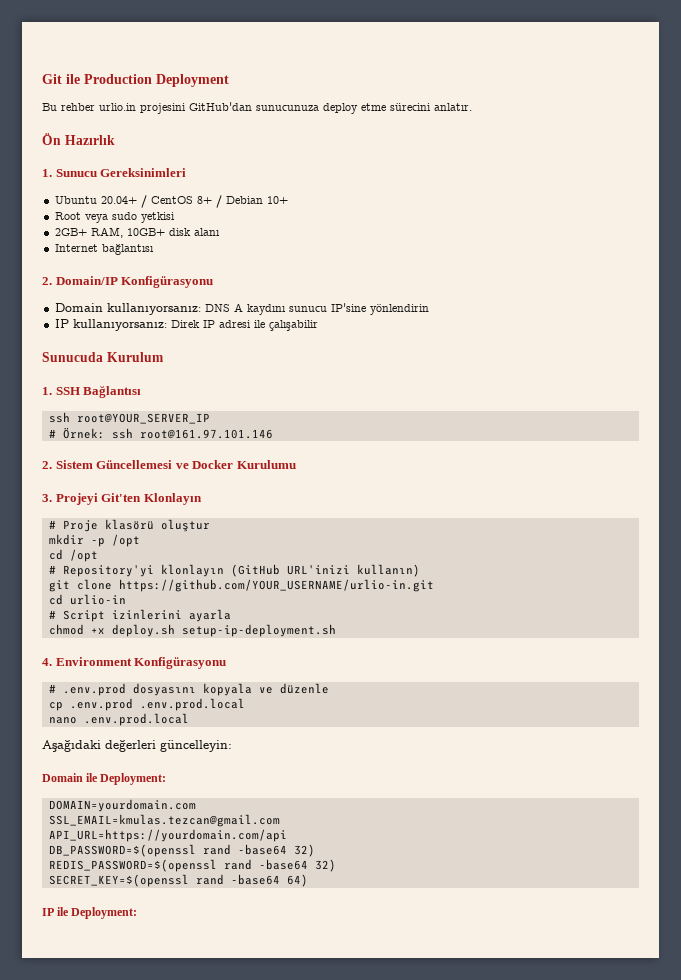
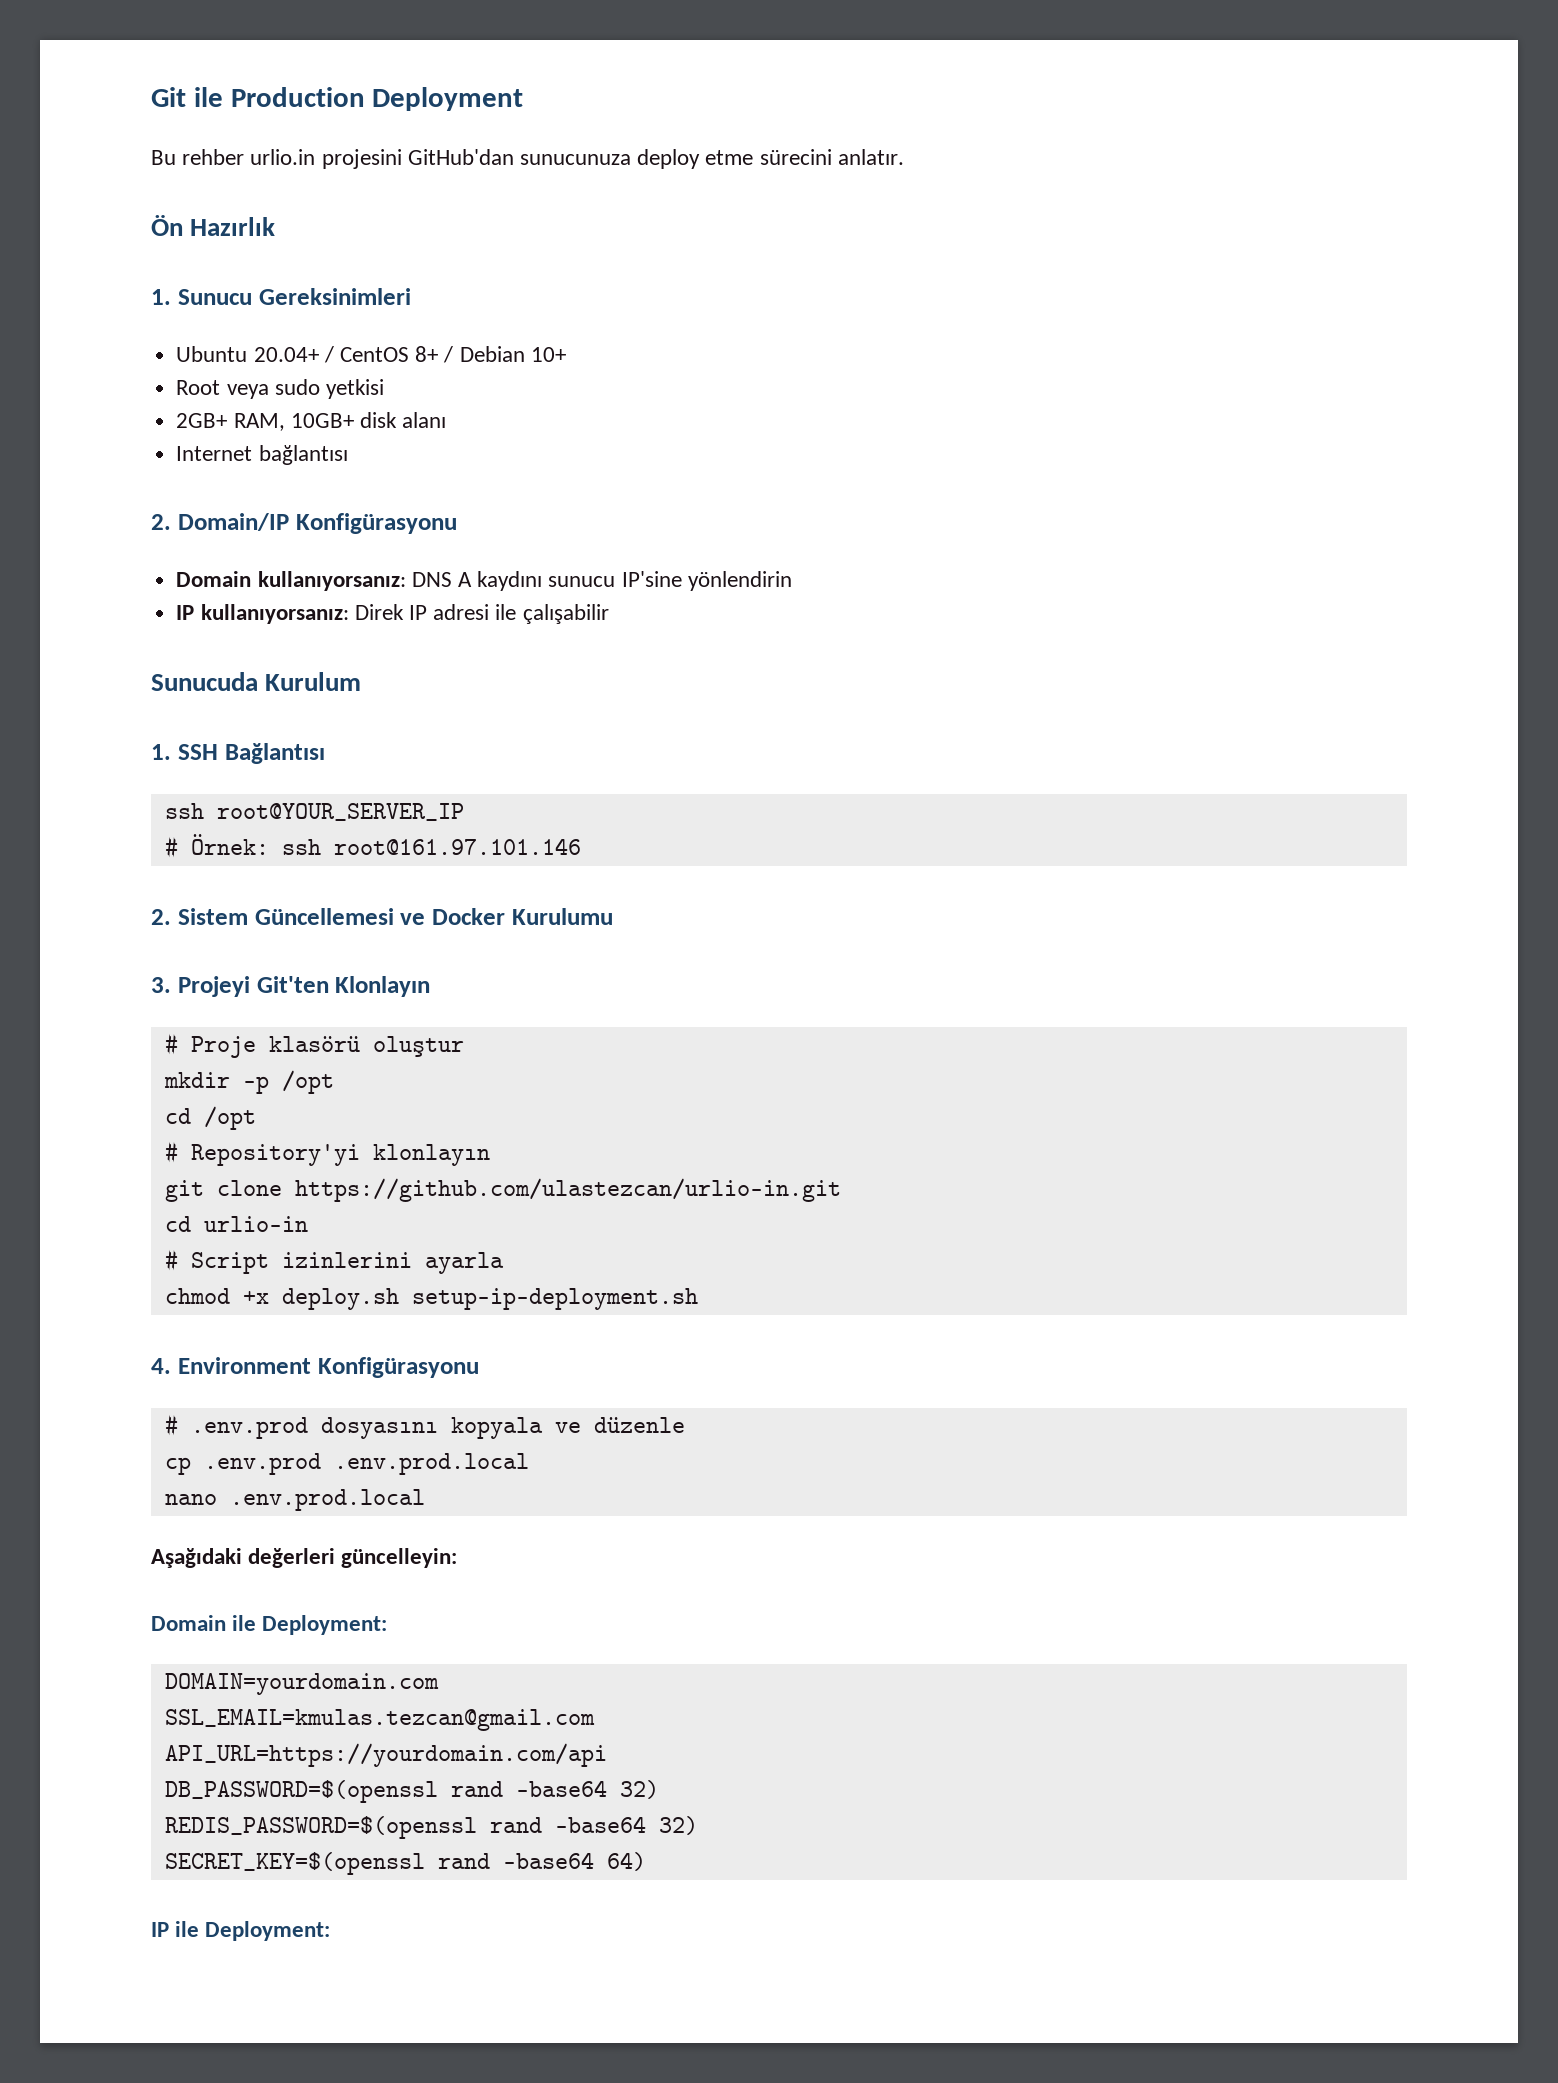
[230,564,420,577] (GitHub URL'inizi kullanın) -> (490, 1155) none
[118,579,434,592] https://github.com/YOUR_USERNAME/urlio-in.git -> [294,1178,841,1202] https://github.com/ulastezcan/urlio-in.git

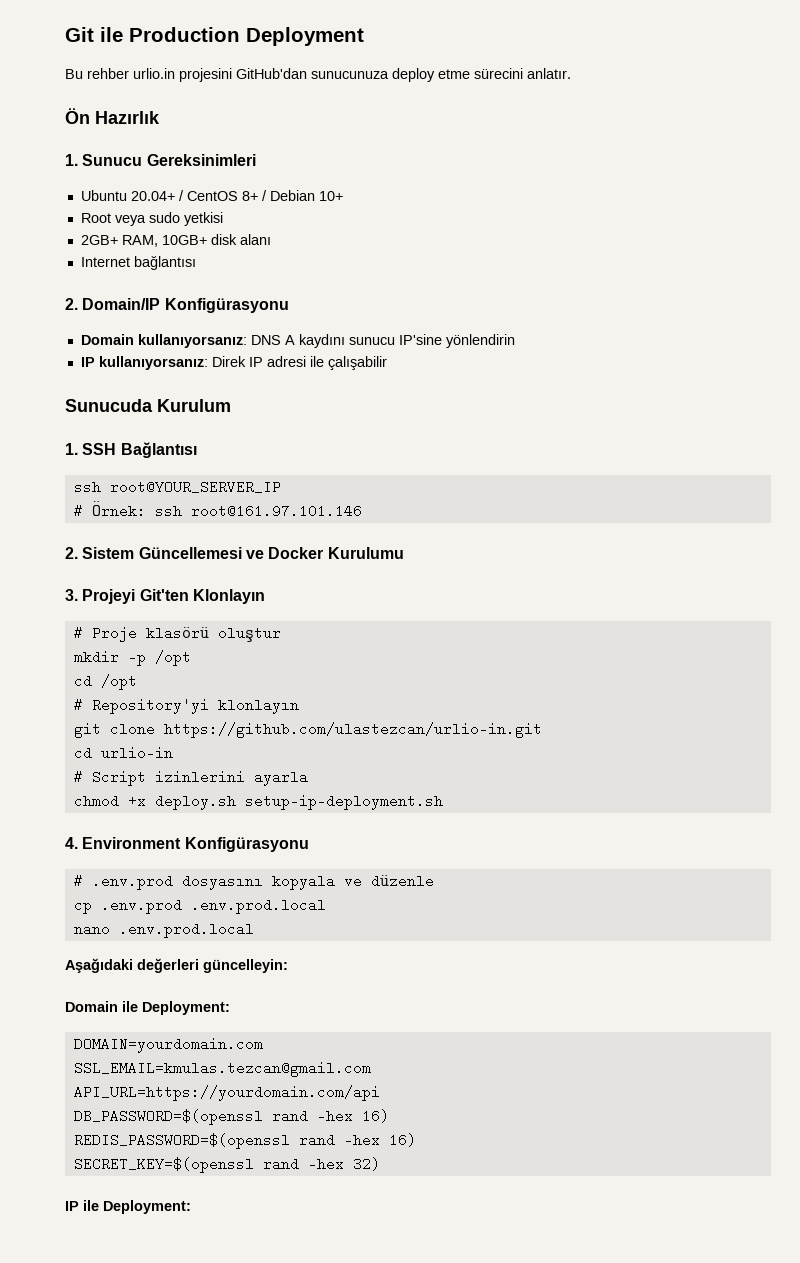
[515,1780,659,1799] -base64 32) -> [316,1109,389,1123] -hex 16)
[554,1816,698,1835] -base64 32) -> [343,1133,416,1147] -hex 16)
[502,1852,646,1871] -base64 64) -> [307,1157,380,1171] -hex 32)

